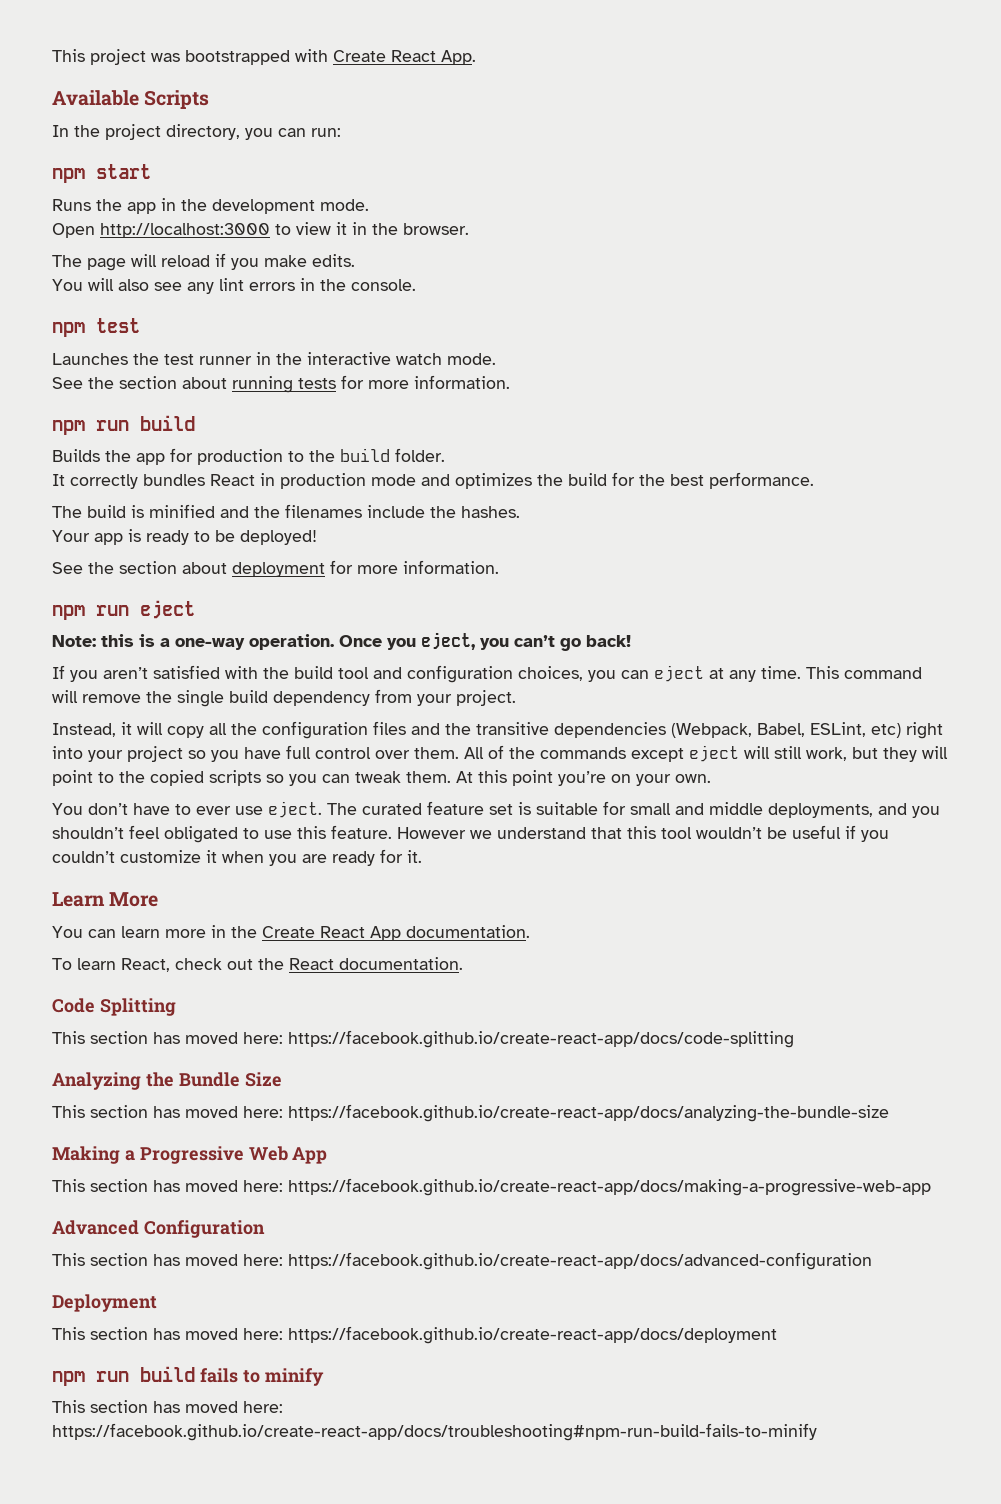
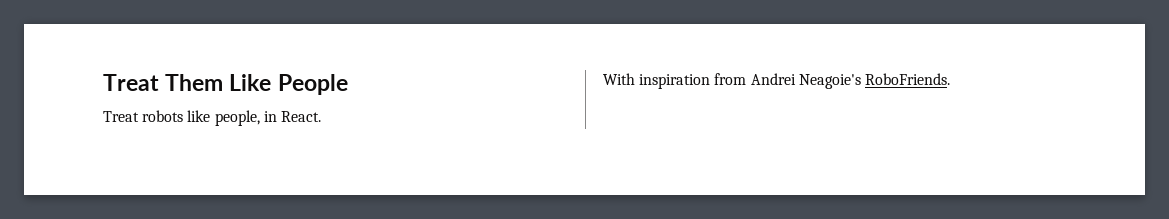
[52,49,476,65] [52,90,210,109] [52,124,341,140] [52,164,151,183] [52,198,369,214] [52,222,469,238] [52,253,355,271] [52,278,416,294] [52,318,140,337] [52,352,496,365] [52,375,510,393] [52,415,195,435] [52,448,445,465] [52,472,814,489] [52,504,520,518] [52,529,317,545] [52,560,499,577] [52,600,195,620] [52,632,631,651] [52,665,922,683] [52,689,516,707] [52,721,943,739] [52,745,948,762] [52,770,711,786] [52,801,940,818] [52,825,889,843] [52,849,422,866] [52,892,159,907] [52,925,530,941] [52,957,463,972] [52,998,176,1016] [52,1030,794,1048] [52,1072,282,1090] [52,1104,889,1122] [52,1146,328,1164] [52,1178,931,1196] [52,1220,265,1238] [52,1252,872,1270] [52,1294,157,1312] [52,1326,777,1344] [52,1366,324,1386] [52,1400,283,1413] [52,1423,817,1441] This project was bootstrapped with Create React App. // Available Scripts // In the project directory, you can run: // npm start // Runs the app in the development mode. // Open http://localhost:3000 to view it in the browser. // The page will reload if you make edits. // You will also see any lint errors in the console. // npm test // Launches the test runner in the interactive watch mode. // See the section about running tests for more information. // npm run build // Builds the app for production to the build folder. // It correctly bundles React in production mode and optimizes the build for the best performance. // The build is minified and the filenames include the hashes. // Your app is ready to be deployed! // See the section about deployment for more information. // npm run eject // Note: this is a one-way operation. Once you eject, you can’t go back! // If you aren’t satisfied with the build tool and configuration choices, you can eject at any time. This command will remove the single build dependency from your project. // Instead, it will copy all the configuration files and the transitive dependencies (Webpack, Babel, ESLint, etc) right into your project so you have full control over them. All of the commands except eject will still work, but they will point to the copied scripts so you can tweak them. At this point you’re on your own. // You don’t have to ever use eject. The curated feature set is suitable for small and middle deployments, and you shouldn’t feel obligated to use this feature. However we understand that this tool wouldn’t be useful if you couldn’t customize it when you are ready for it. // Learn More // You can learn more in the Create React App documentation. // To learn React, check out the React documentation. // Code Splitting // This section has moved here: https://facebook.github.io/create-react-app/docs/code-splitting // Analyzing the Bundle Size // This section has moved here: https://facebook.github.io/create-react-app/docs/analyzing-the-bundle-size // Making a Progressive Web App // This section has moved here: https://facebook.github.io/create-react-app/docs/making-a-progressive-web-app // Advanced Configuration // This section has moved here: https://facebook.github.io/create-react-app/docs/advanced-configuration // Deployment // This section has moved here: https://facebook.github.io/create-react-app/docs/deployment // npm run build fails to minify // This section has moved here: https://facebook.github.io/create-react-app/docs/troubleshooting#npm-run-build-fails-to-minify -> [103,74,348,95] [103,110,321,126] [603,73,950,89] Treat Them Like People // Treat robots like people, in React. // With inspiration from Andrei Neagoie's RoboFriends.

